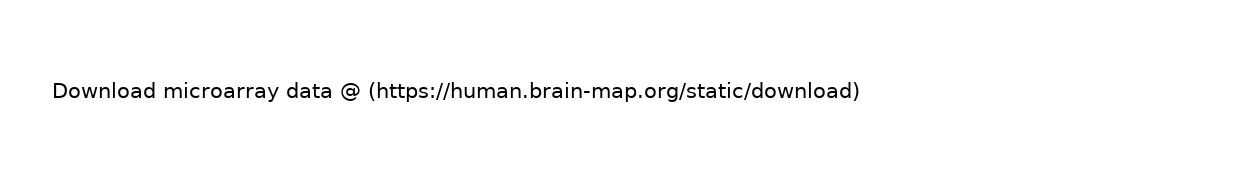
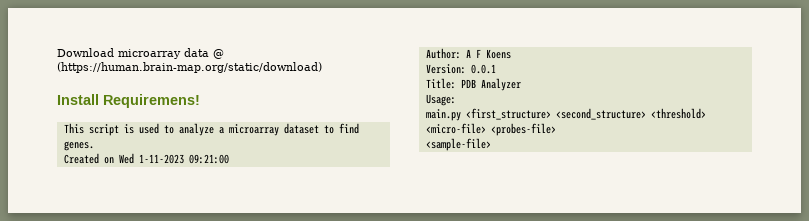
(860, 92) none -> [57,94,200,108] [63,123,359,136] [63,141,94,151] [63,153,229,164] [425,48,511,59] [425,64,496,74] [425,78,521,91] [425,94,456,106] [425,108,706,121] [425,123,556,136] [425,138,491,151] // Install Requiremens! // This script is used to analyze a microarray dataset to find genes. // Created on Wed 1-11-2023 09:21:00 // Author: A F Koens // Version: 0.0.1 // Title: PDB Analyzer // Usage: // main.py <first_structure> <second_structure> <threshold> <micro-file> <probes-file> // <sample-file>

